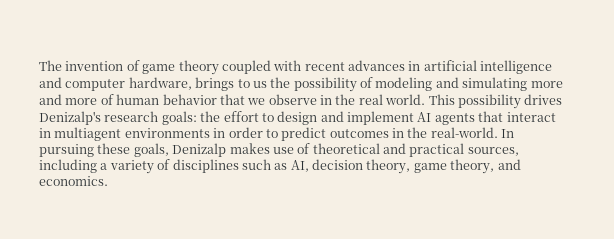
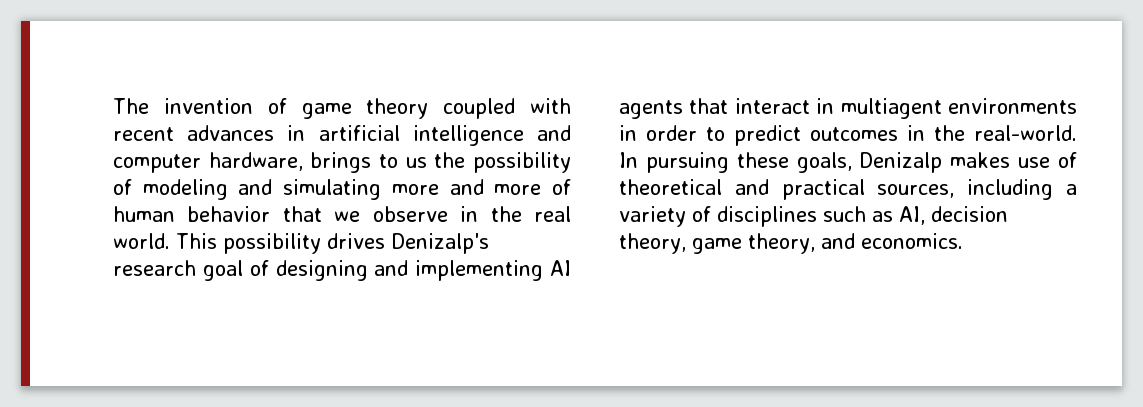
[161,111,414,125] goals: the effort to design and implement -> [202,260,544,281] goal of designing and implementing

